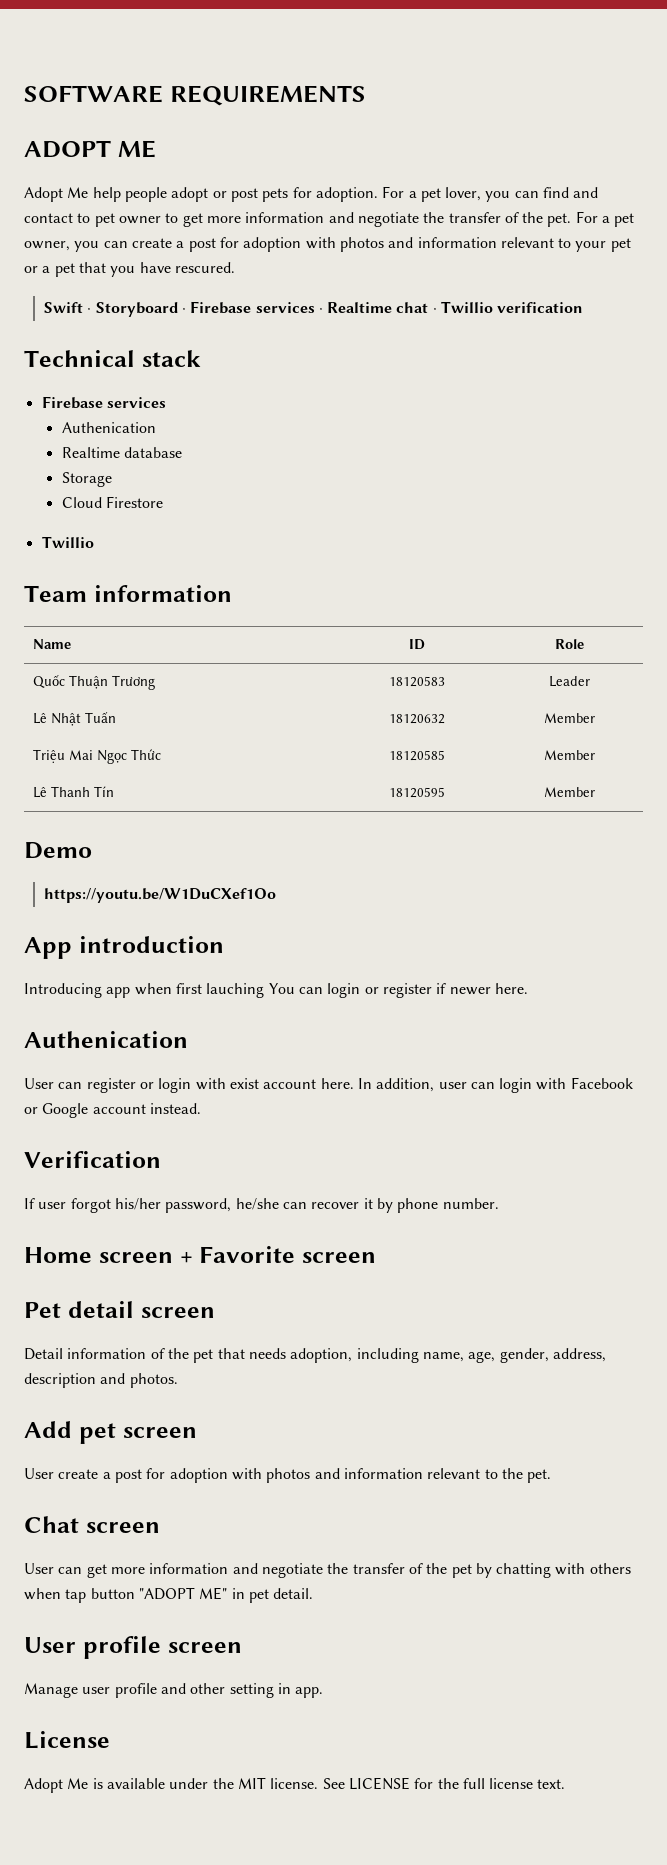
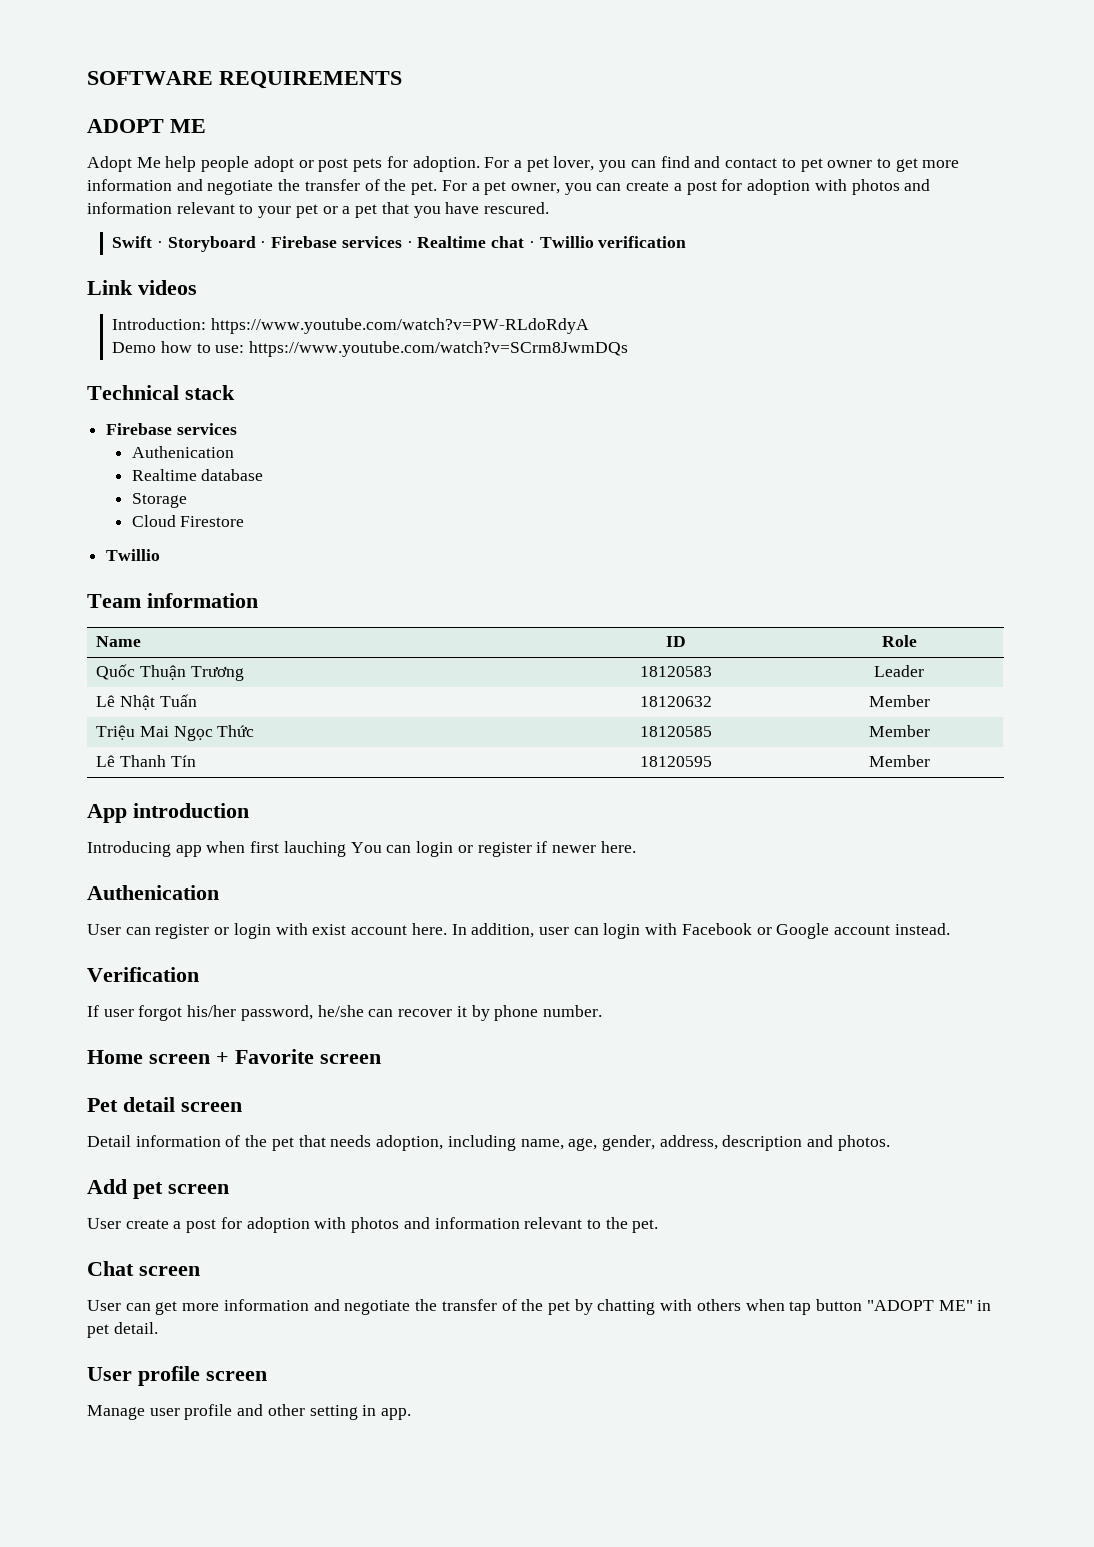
(584, 307) none -> [87,280,197,295] [112,318,590,334] [112,341,629,357] // Link videos // Introduction: https://www.youtube.com/watch?v=PW-RLdoRdyA // Demo how to use: https://www.youtube.com/watch?v=SCrm8JwmDQs
[24,842,92,859] [43,888,276,903] // Demo // https://youtu.be/W1DuCXef1Oo -> (930, 761) none
[24,1731,110,1749] [24,1777,566,1793] // License // Adopt Me is available under the MIT license. See LICENSE for the full license text. -> (412, 1414) none

